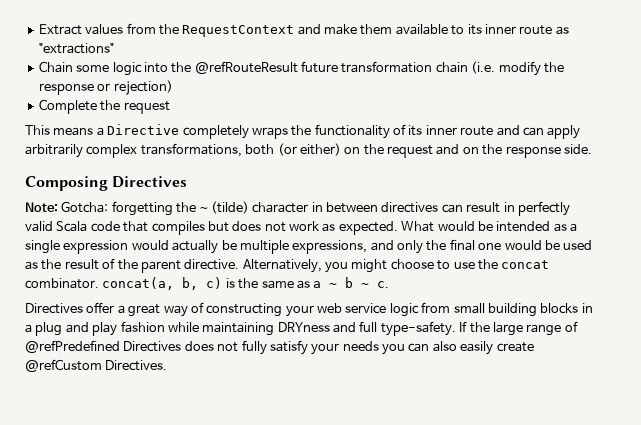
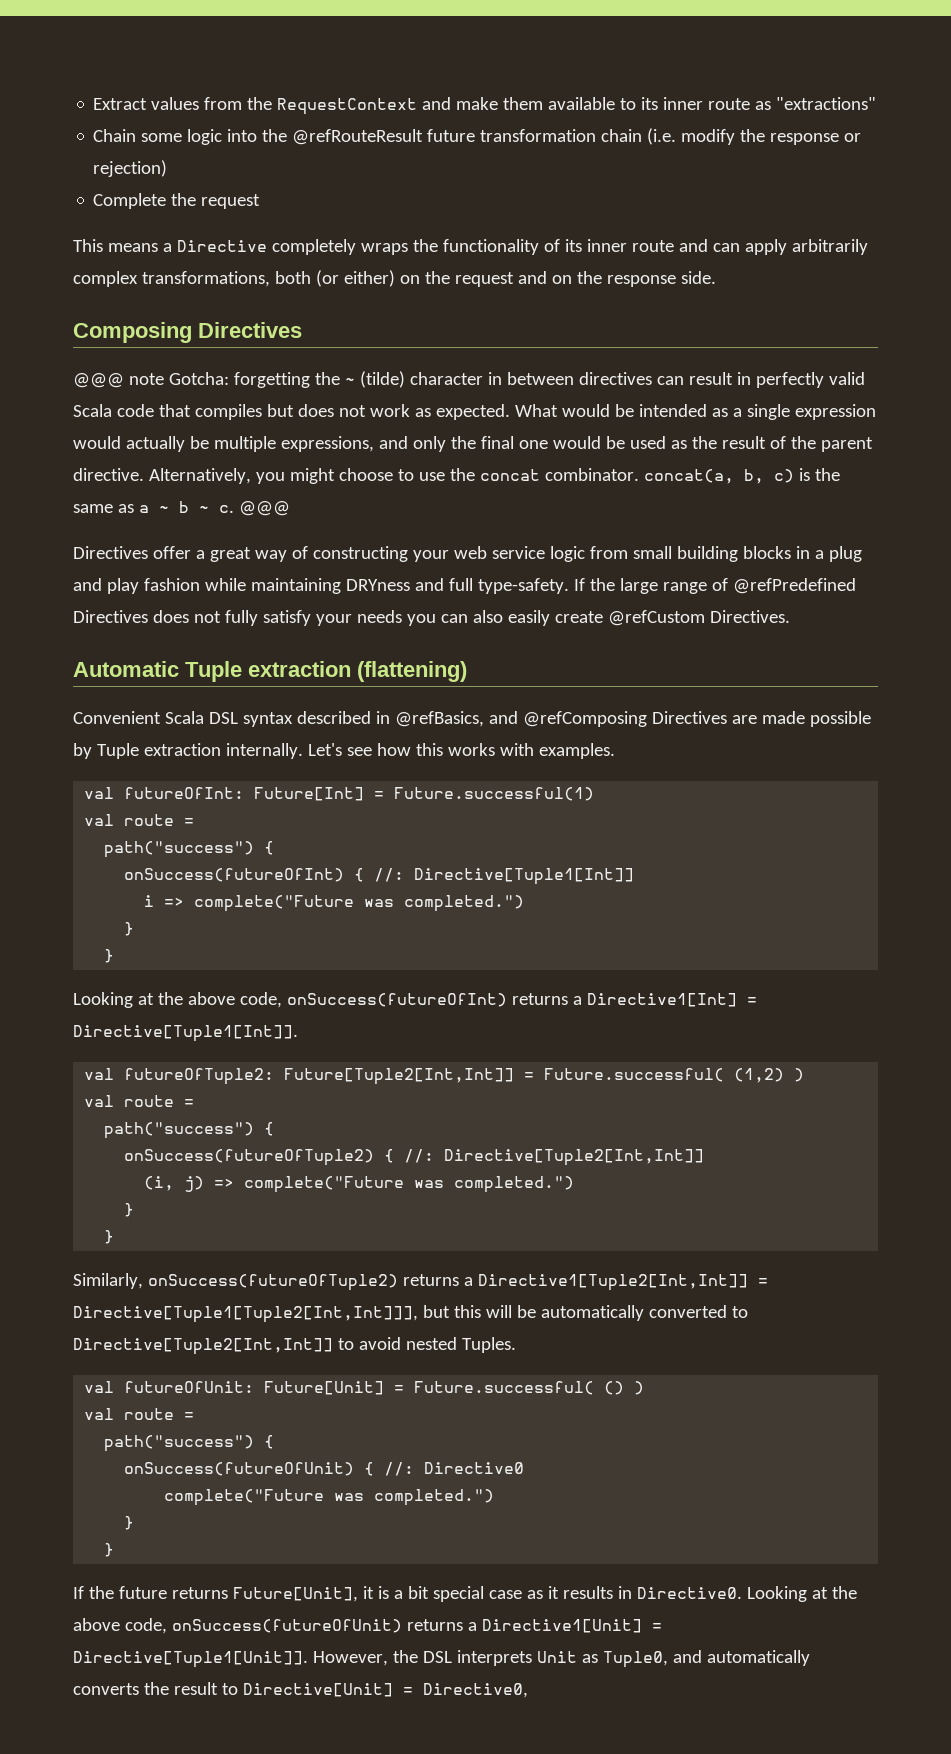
[25,202,58,212] Note: -> [73,373,164,388] @@@ note
(390, 284) none -> [238,501,290,516] @@@
(168, 365) none -> [73,661,467,682] [73,711,871,727] [73,743,615,759] [84,787,595,801] [84,814,195,826] [104,841,275,858] [124,868,635,885] [144,895,525,912] [124,922,135,936] [104,949,115,963] [73,992,757,1008] [73,1025,298,1042] [84,1068,805,1085] [84,1095,195,1107] [104,1122,275,1139] [124,1149,705,1166] [144,1176,575,1193] [124,1203,135,1217] [104,1230,115,1244] [73,1273,768,1291] [73,1305,748,1323] [73,1337,516,1355] [84,1381,645,1395] [84,1408,195,1420] [104,1435,275,1452] [124,1462,525,1476] [164,1489,495,1506] [124,1516,135,1530] [104,1543,115,1557] [73,1586,857,1602] [73,1618,662,1634] [73,1650,810,1668] [73,1682,528,1698] // Automatic Tuple extraction (flattening) // Convenient Scala DSL syntax described in @refBasics, and @refComposing Directives are made possible by Tuple extraction internally. Let's see how this works with examples. // val futureOfInt: Future[Int] = Future.successful(1) // val route = // path("success") { // onSuccess(futureOfInt) { //: Directive[Tuple1[Int]] // i => complete("Future was completed.") // } // } // Looking at the above code, onSuccess(futureOfInt) returns a Directive1[Int] = Directive[Tuple1[Int]]. // val futureOfTuple2: Future[Tuple2[Int,Int]] = Future.successful( (1,2) ) // val route = // path("success") { // onSuccess(futureOfTuple2) { //: Directive[Tuple2[Int,Int]] // (i, j) => complete("Future was completed.") // } // } // Similarly, onSuccess(futureOfTuple2) returns a Directive1[Tuple2[Int,Int]] = Directive[Tuple1[Tuple2[Int,Int]]], but this will be automatically converted to Directive[Tuple2[Int,Int]] to avoid nested Tuples. // val futureOfUnit: Future[Unit] = Future.successful( () ) // val route = // path("success") { // onSuccess(futureOfUnit) { //: Directive0 // complete("Future was completed.") // } // } // If the future returns Future[Unit], it is a bit special case as it results in Directive0. Looking at the above code, onSuccess(futureOfUnit) returns a Directive1[Unit] = Directive[Tuple1[Unit]]. However, the DSL interprets Unit as Tuple0, and automatically converts the result to Directive[Unit] = Directive0,

